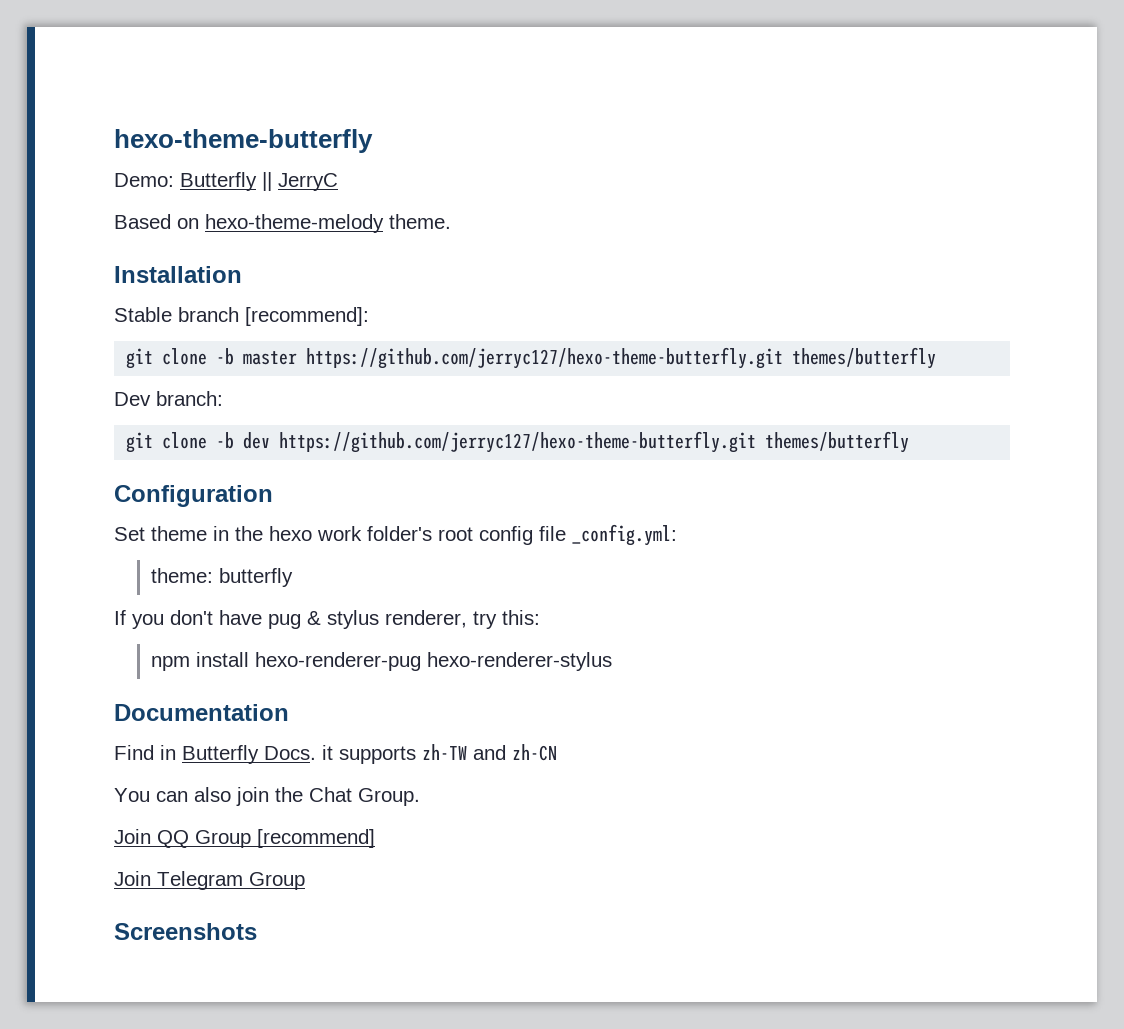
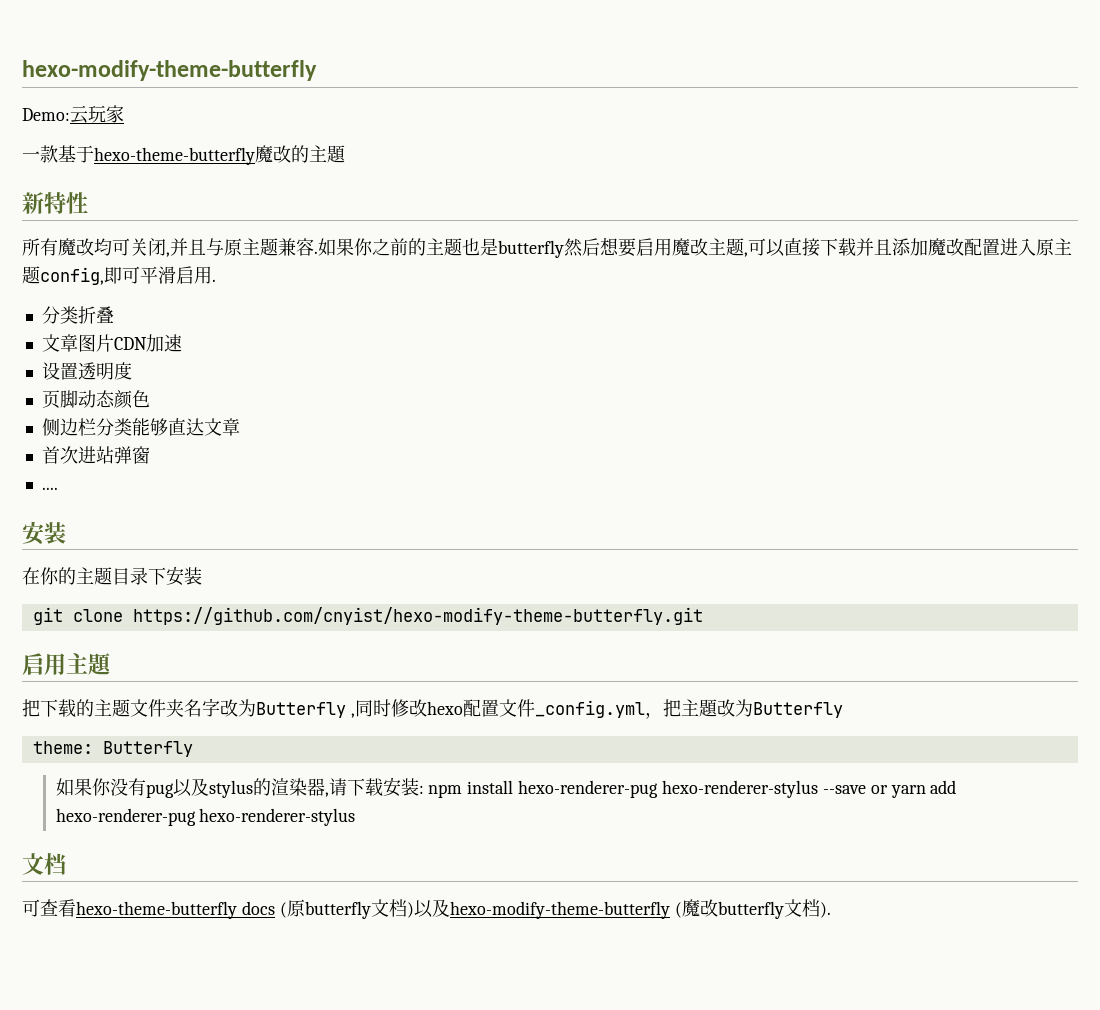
[114,129,373,153] hexo-theme-butterfly -> [22,60,317,81] hexo-modify-theme-butterfly
[180,172,338,191] [114,214,451,233] [114,266,242,283] [114,307,369,326] [126,347,937,369] [114,391,223,406] [126,431,910,453] [114,485,273,507] [114,524,677,546] [151,568,294,587] [114,610,540,629] [151,652,613,671] [114,704,289,721] [114,744,557,764] [114,787,420,806] [114,829,375,848] [114,871,305,890] [114,923,257,940] Butterfly || JerryC // Based on hexo-theme-melody theme. // Installation // Stable branch [recommend]: // git clone -b master https://github.com/jerryc127/hexo-theme-butterfly.git themes/butterfly // Dev branch: // git clone -b dev https://github.com/jerryc127/hexo-theme-butterfly.git themes/butterfly // Configuration // Set theme in the hexo work folder's root config file _config.yml: // theme: butterfly // If you don't have pug & stylus renderer, try this: // npm install hexo-renderer-pug hexo-renderer-stylus // Documentation // Find in Butterfly Docs. it supports zh-TW and zh-CN // You can also join the Chat Group. // Join QQ Group [recommend] // Join Telegram Group // Screenshots -> [70,105,124,124] [22,145,346,165] [22,192,88,214] [22,237,1072,258] [22,266,216,285] [41,306,114,324] [41,334,182,352] [41,362,132,380] [41,390,150,409] [41,418,240,436] [41,446,150,464] [41,487,58,490] [22,521,66,545] [22,566,202,586] [32,607,703,625] [22,653,112,675] [22,698,843,719] [32,741,193,757] [55,777,957,798] [55,808,356,826] [22,853,66,875] [22,899,831,919] 云玩家 // 一款基于hexo-theme-butterfly魔改的主題 // 新特性 // 所有魔改均可关闭,并且与原主题兼容.如果你之前的主题也是butterfly然后想要启用魔改主题,可以直接下载并且添加魔改配置进入原主题config,即可平滑启用. // 分类折叠 // 文章图片CDN加速 // 设置透明度 // 页脚动态颜色 // 侧边栏分类能够直达文章 // 首次进站弹窗 // .... // 安装 // 在你的主题目录下安装 // git clone https://github.com/cnyist/hexo-modify-theme-butterfly.git // 启用主題 // 把下载的主题文件夹名字改为Butterfly ,同时修改hexo配置文件_config.yml，把主題改为Butterfly // theme: Butterfly // 如果你没有pug以及stylus的渲染器,请下载安装: npm install hexo-renderer-pug hexo-renderer-stylus --save or yarn add hexo-renderer-pug hexo-renderer-stylus // 文档 // 可查看hexo-theme-butterfly docs (原butterfly文档)以及hexo-modify-theme-butterfly (魔改butterfly文档).

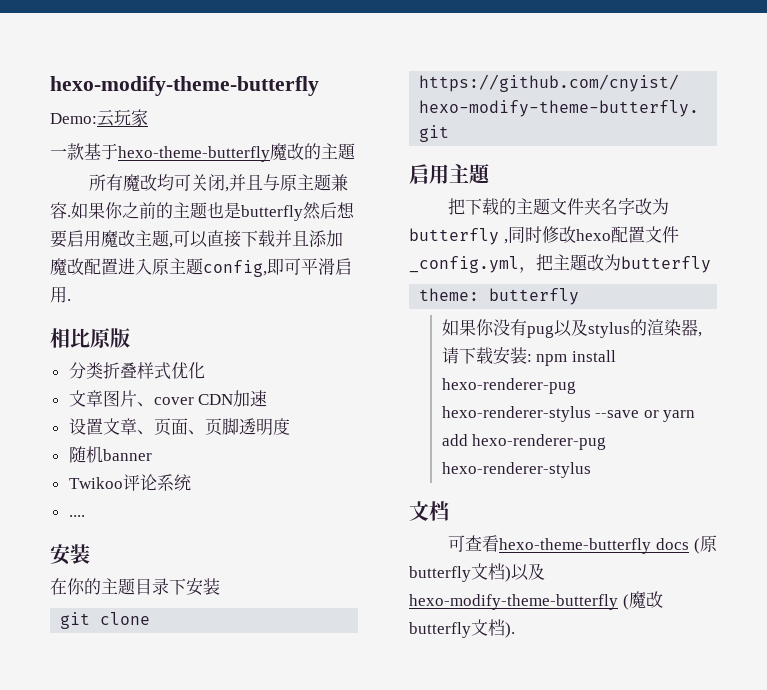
[22,192,88,214] // 新特性 -> (356, 151) none
(216, 280) none -> [50,328,130,348] // 相比原版
(114, 314) none -> [136,362,205,380] 样式优化
(114, 343) none -> [136,397,194,407] 、cover
[77,362,132,380] [41,390,150,409] [41,418,240,436] [41,446,150,464] 透明度 // 页脚动态颜色 // 侧边栏分类能够直达文章 // 首次进站弹窗 -> [102,418,290,436] [68,446,152,463] [68,474,191,491] 文章、页面、页脚透明度 // 随机banner // Twikoo评论系统
[256,702,346,718] Butterfly -> [409,228,499,245] butterfly
[752,702,843,718] Butterfly -> [621,256,711,273] butterfly
[102,741,193,757] Butterfly -> [489,288,580,305] butterfly

